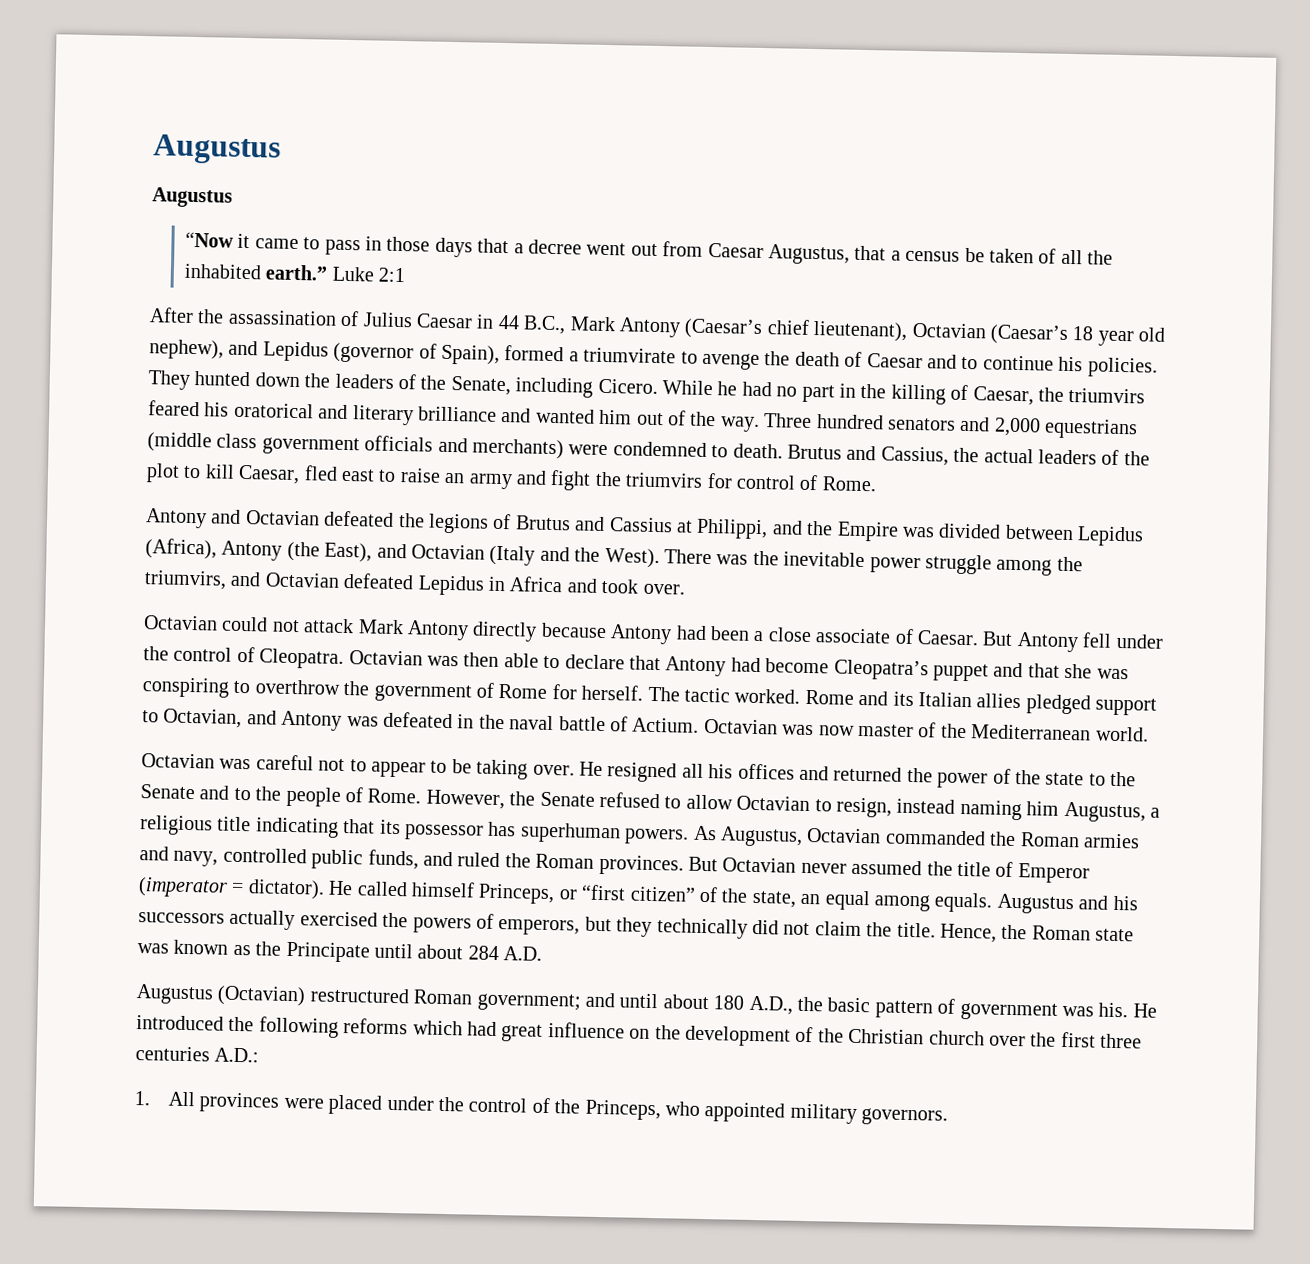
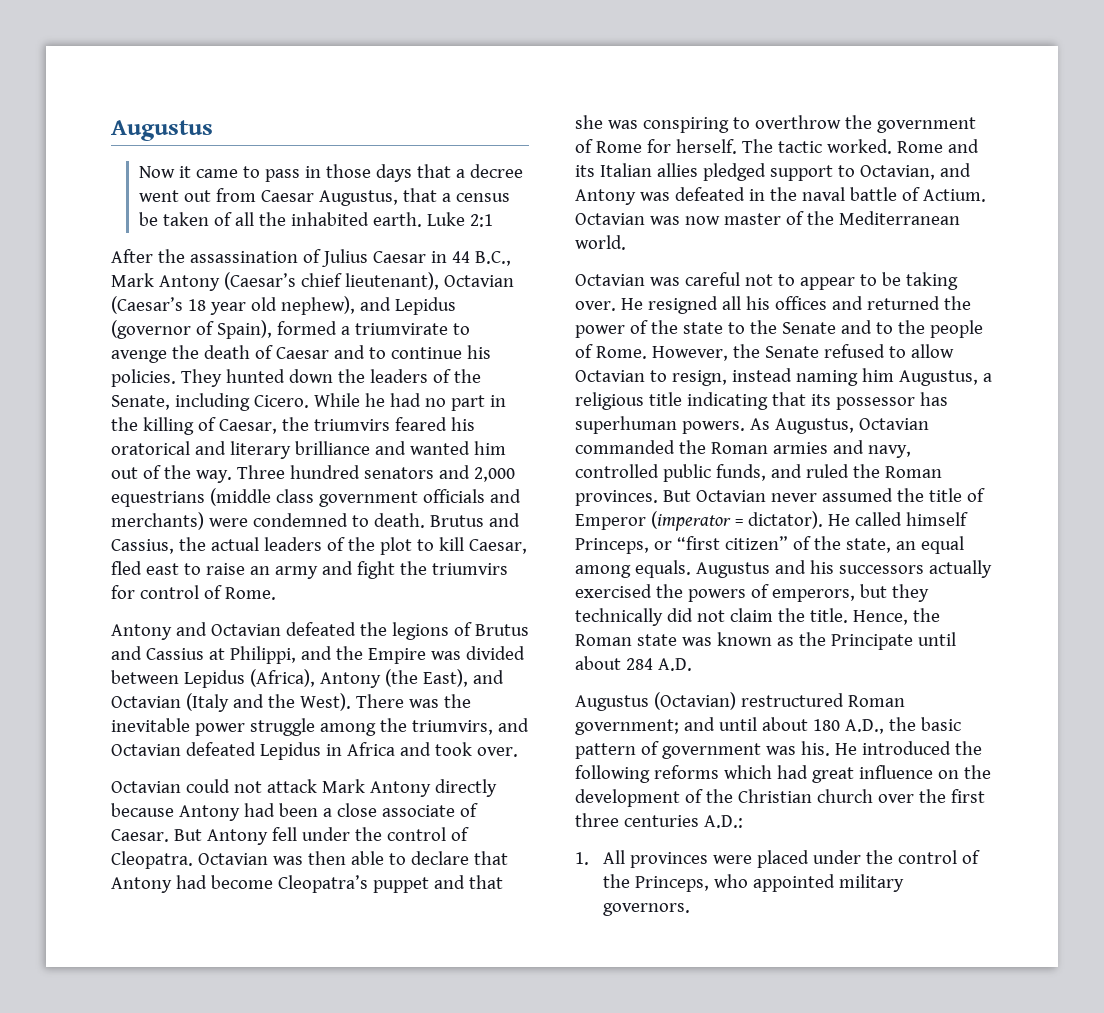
[153,134,281,165] [152,187,233,208] [184,231,234,248] Augustus // Augustus // “Now -> [111,120,213,141] [138,166,175,178] Augustus // Now
[265,264,329,281] earth.” -> [372,212,422,227] earth.

